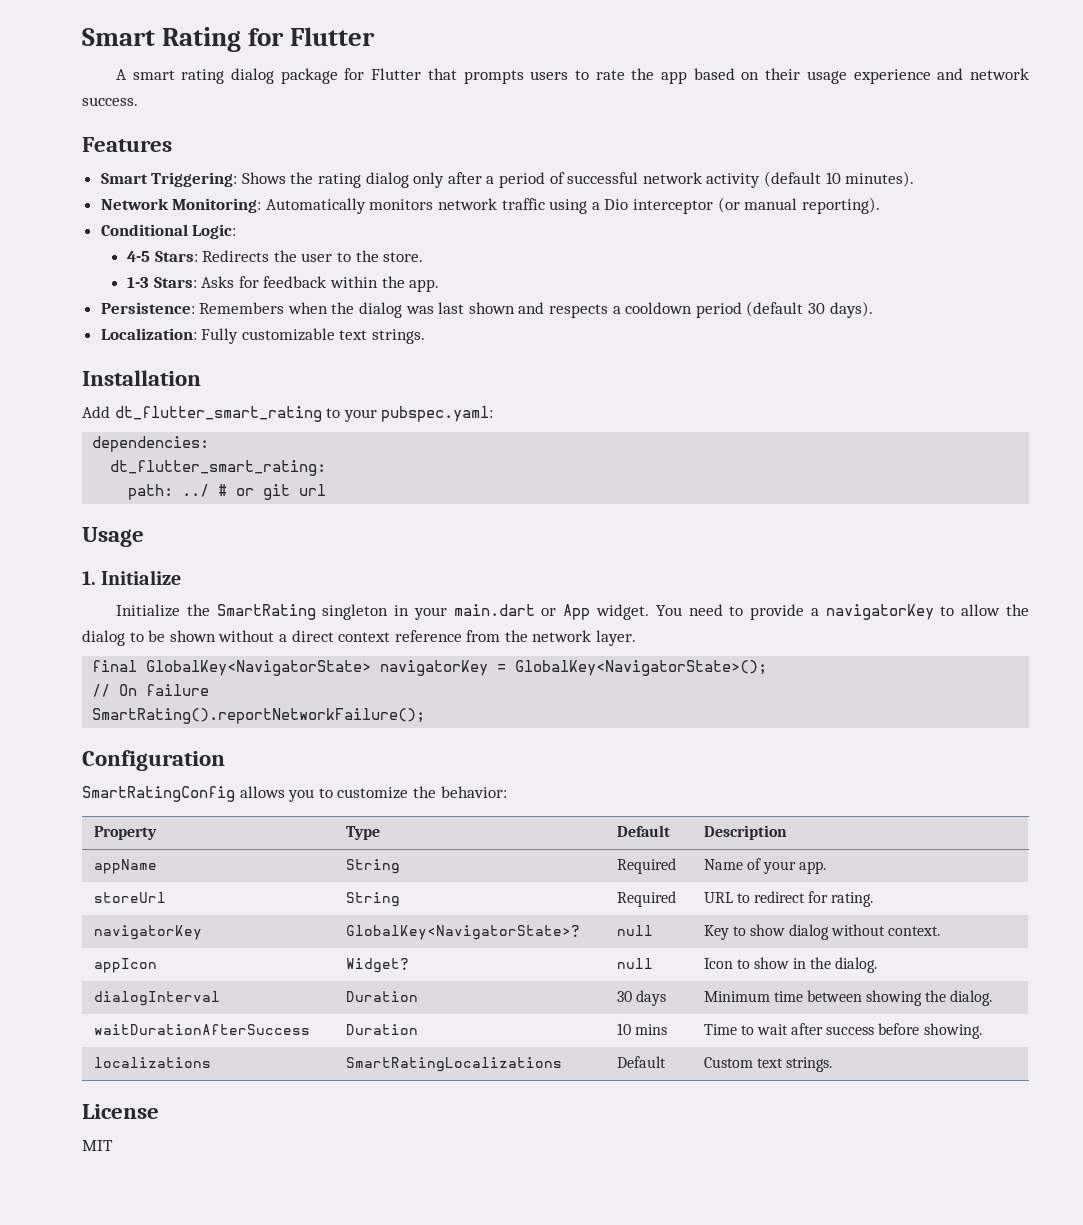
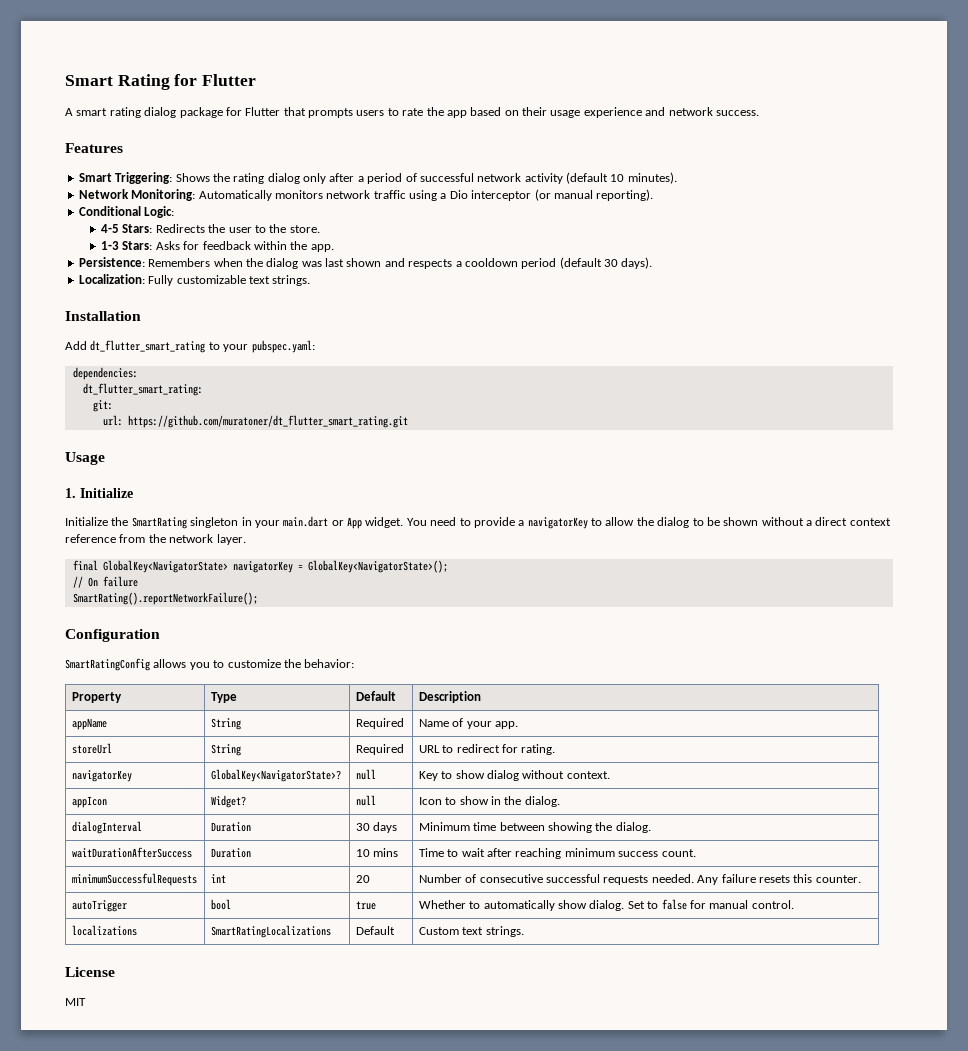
[128,484,327,500] path: ../ # or git url -> [92,400,113,412] [102,415,408,428] git: // url: https://github.com/muratoner/dt_flutter_smart_rating.git
[826,1023,982,1039] success before showing. -> [515,848,696,859] [71,873,197,886] [210,874,226,883] [355,875,370,883] [418,874,861,885] [71,900,127,912] [210,899,231,910] [355,901,376,910] [418,899,794,911] reaching minimum success count. // minimumSuccessfulRequests | int | 20 | Number of consecutive successful requests needed. Any failure resets this counter. // autoTrigger | bool | true | Whether to automatically show dialog. Set to false for manual control.

